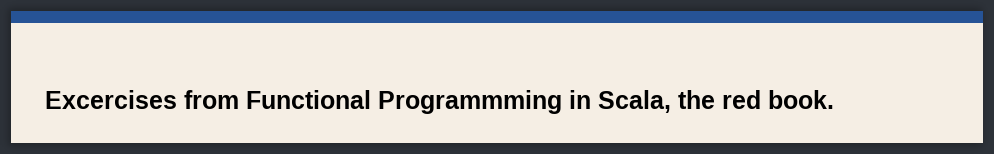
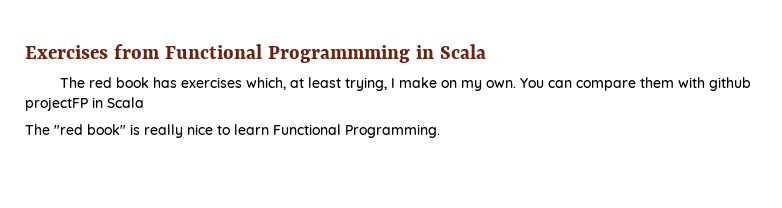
[45,90,177,109] Excercises -> [25,45,108,59] Exercises
[598,90,834,113] Scala, the red book. -> [439,44,486,59] [60,77,752,91] [25,97,144,111] [25,124,440,138] Scala // The red book has exercises which, at least trying, I make on my own. You can compare them with github projectFP in Scala // The "red book" is really nice to learn Functional Programming.

